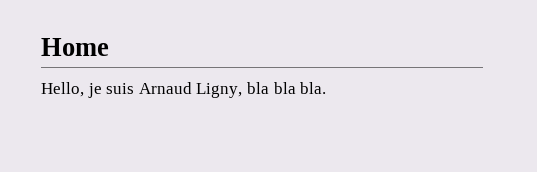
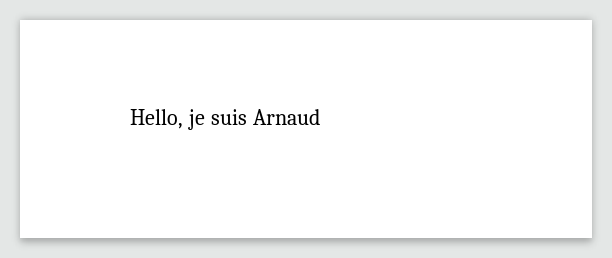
[41,38,109,56] Home // -> (130, 119) none
[196,82,327,98] Ligny, bla bla bla. -> (320, 117) none

